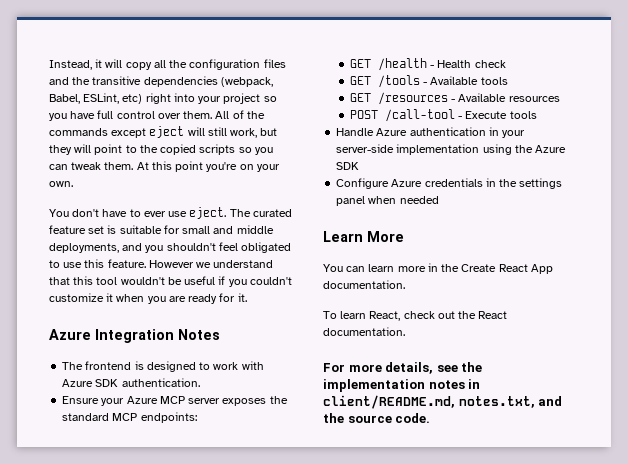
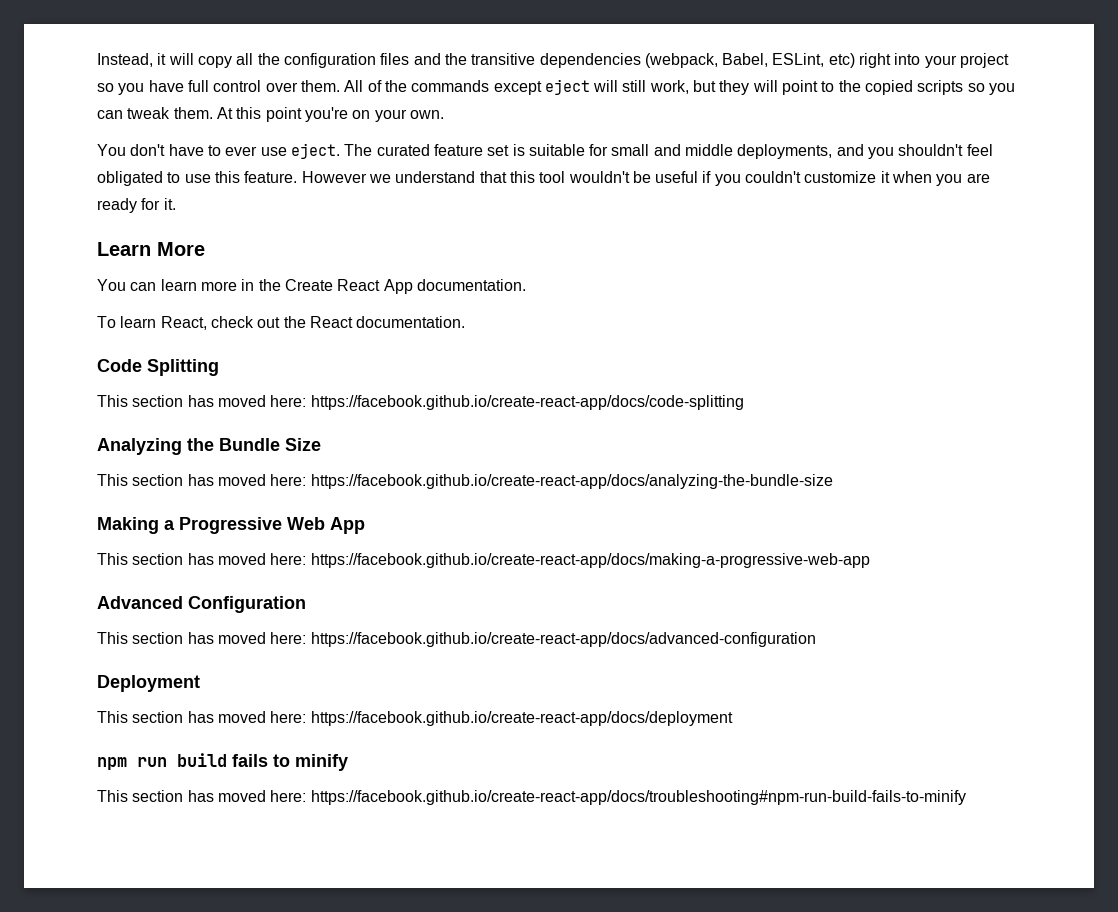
[49,329,220,343] [62,361,264,372] [62,378,200,387] [62,396,288,406] [62,412,197,423] [349,58,506,71] [349,75,508,88] [349,92,560,105] [349,109,537,122] [336,127,526,138] [336,144,567,155] [336,162,360,170] [336,178,563,189] [336,196,439,206] // Azure Integration Notes // The frontend is designed to work with Azure SDK authentication. // Ensure your Azure MCP server exposes the standard MCP endpoints: // GET /health - Health check // GET /tools - Available tools // GET /resources - Available resources // POST /call-tool - Execute tools // Handle Azure authentication in your server-side implementation using the Azure SDK // Configure Azure credentials in the settings panel when needed -> (176, 204) none
[323,362,483,374] [323,379,481,392] [323,395,563,409] [323,413,431,423] For more details, see the implementation notes in client/README.md, notes.txt, and the source code. -> [97,359,219,376] [97,395,744,410] [97,438,321,455] [97,474,833,489] [97,517,365,534] [97,553,870,568] [97,596,306,613] [97,632,816,647] [97,675,200,692] [97,711,733,726] [97,753,348,771] [97,790,966,805] Code Splitting // This section has moved here: https://facebook.github.io/create-react-app/docs/code-splitting // Analyzing the Bundle Size // This section has moved here: https://facebook.github.io/create-react-app/docs/analyzing-the-bundle-size // Making a Progressive Web App // This section has moved here: https://facebook.github.io/create-react-app/docs/making-a-progressive-web-app // Advanced Configuration // This section has moved here: https://facebook.github.io/create-react-app/docs/advanced-configuration // Deployment // This section has moved here: https://facebook.github.io/create-react-app/docs/deployment // npm run build fails to minify // This section has moved here: https://facebook.github.io/create-react-app/docs/troubleshooting#npm-run-build-fails-to-minify

